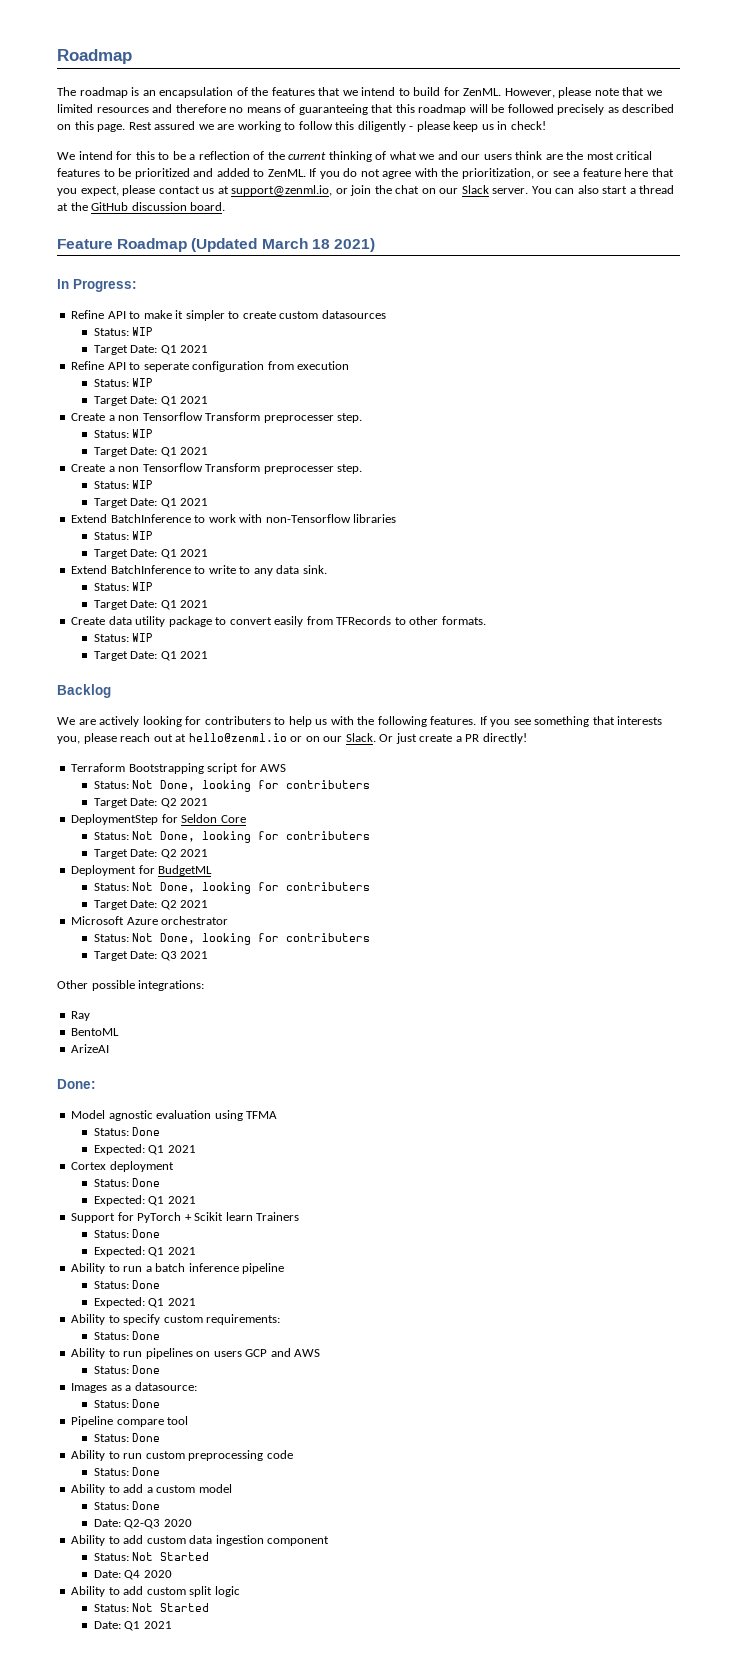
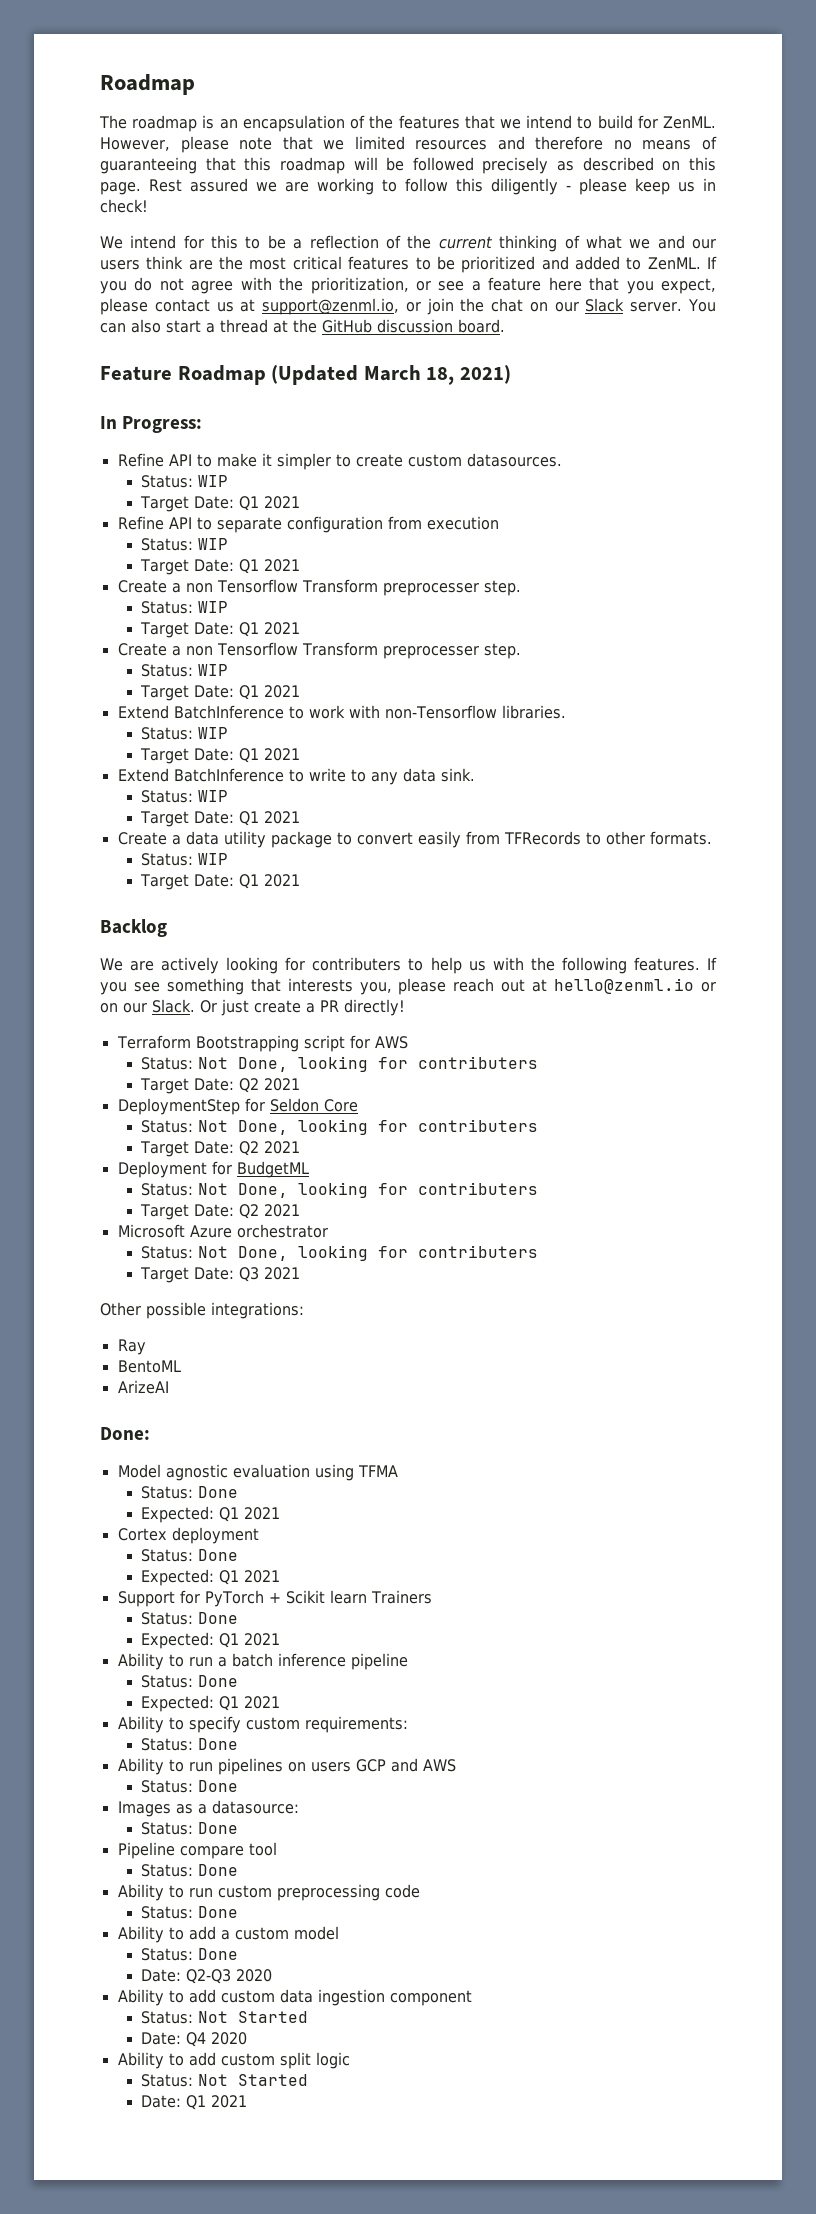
[311,239,330,249] 18 -> [426,367,455,385] 18,
[321,310,386,319] datasources -> [466,453,562,467] datasources.
[143,362,189,372] seperate -> [216,517,282,533] separate
[353,514,397,523] libraries -> [501,705,566,719] libraries.
(106, 621) none -> [171,835,181,845] a

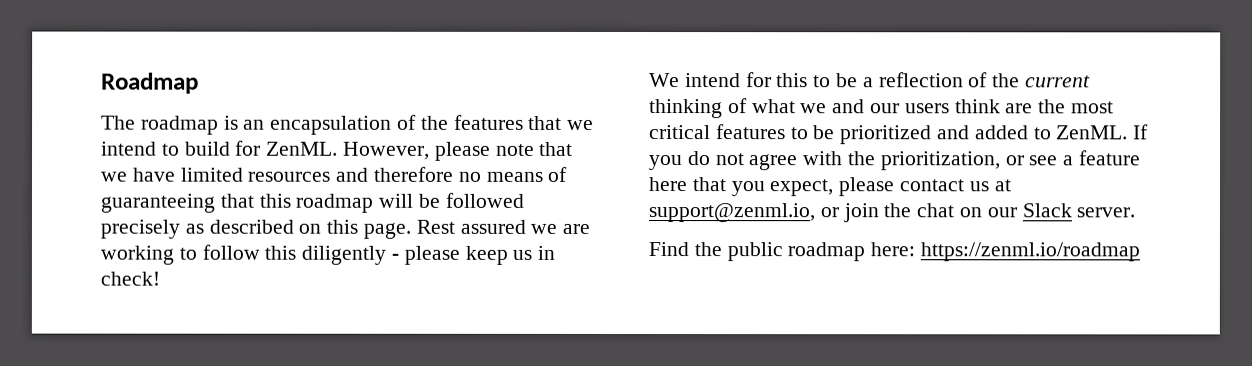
(345, 145) none -> [132,167,176,182] have
[688,299,717,312] [100,319,505,333] [100,365,511,385] [100,416,203,433] [117,453,562,470] [141,475,229,488] [140,496,301,512] [117,516,499,533] [141,538,229,551] [140,559,301,575] [117,579,521,596] [141,601,229,614] [140,622,301,638] [117,642,521,659] [141,664,229,677] [140,685,301,701] [117,705,566,719] [141,727,229,740] [140,748,301,764] [117,768,475,785] [141,790,229,803] [140,811,301,827] [117,831,712,848] [141,853,229,866] [140,874,301,890] [100,919,167,937] [100,957,717,974] [100,978,717,995] [100,999,405,1016] [116,1035,408,1052] [141,1056,539,1072] [140,1078,301,1094] [117,1098,358,1115] [141,1119,539,1135] [140,1141,301,1157] [117,1161,309,1178] [141,1182,539,1198] [140,1204,301,1220] [117,1224,328,1238] [141,1245,539,1261] [140,1267,301,1283] [100,1302,304,1319] [117,1339,146,1355] [117,1360,181,1373] [117,1380,169,1394] [100,1427,150,1440] [117,1464,398,1481] [141,1486,239,1499] [141,1506,281,1523] [117,1527,259,1544] [141,1549,239,1562] [141,1569,281,1586] [117,1590,432,1607] [141,1612,239,1625] [141,1632,281,1649] [117,1653,408,1670] [141,1675,239,1688] [141,1695,281,1712] [117,1716,408,1733] [141,1738,239,1751] [117,1758,456,1775] [141,1780,239,1793] [117,1800,299,1817] [141,1822,239,1835] [117,1842,277,1859] [141,1864,239,1877] [117,1884,420,1901] [141,1906,239,1919] [117,1926,339,1943] [141,1948,239,1961] [141,1969,273,1984] [117,1989,472,2006] [141,2011,309,2024] [141,2032,248,2047] [117,2052,350,2069] [141,2074,309,2087] [141,2095,248,2110] You can also start a thread at the GitHub discussion board. // Feature Roadmap (Updated March 18, 2021) // In Progress: // Refine API to make it simpler to create custom datasources. // Status: WIP // Target Date: Q1 2021 // Refine API to separate configuration from execution // Status: WIP // Target Date: Q1 2021 // Create a non Tensorflow Transform preprocesser step. // Status: WIP // Target Date: Q1 2021 // Create a non Tensorflow Transform preprocesser step. // Status: WIP // Target Date: Q1 2021 // Extend BatchInference to work with non-Tensorflow libraries. // Status: WIP // Target Date: Q1 2021 // Extend BatchInference to write to any data sink. // Status: WIP // Target Date: Q1 2021 // Create a data utility package to convert easily from TFRecords to other formats. // Status: WIP // Target Date: Q1 2021 // Backlog // We are actively looking for contributers to help us with the following features. If you see something that interests you, please reach out at hello@zenml.io or on our Slack. Or just create a PR directly! // Terraform Bootstrapping script for AWS // Status: Not Done, looking for contributers // Target Date: Q2 2021 // DeploymentStep for Seldon Core // Status: Not Done, looking for contributers // Target Date: Q2 2021 // Deployment for BudgetML // Status: Not Done, looking for contributers // Target Date: Q2 2021 // Microsoft Azure orchestrator // Status: Not Done, looking for contributers // Target Date: Q3 2021 // Other possible integrations: // Ray // BentoML // ArizeAI // Done: // Model agnostic evaluation using TFMA // Status: Done // Expected: Q1 2021 // Cortex deployment // Status: Done // Expected: Q1 2021 // Support for PyTorch + Scikit learn Trainers // Status: Done // Expected: Q1 2021 // Ability to run a batch inference pipeline // Status: Done // Expected: Q1 2021 // Ability to specify custom requirements: // Status: Done // Ability to run pipelines on users GCP and AWS // Status: Done // Images as a datasource: // Status: Done // Pipeline compare tool // Status: Done // Ability to run custom preprocessing code // Status: Done // Ability to add a custom model // Status: Done // Date: Q2-Q3 2020 // Ability to add custom data ingestion component // Status: Not Started // Date: Q4 2020 // Ability to add custom split logic // Status: Not Started // Date: Q1 2021 -> [648,242,1141,262] // Find the public roadmap here: https://zenml.io/roadmap

